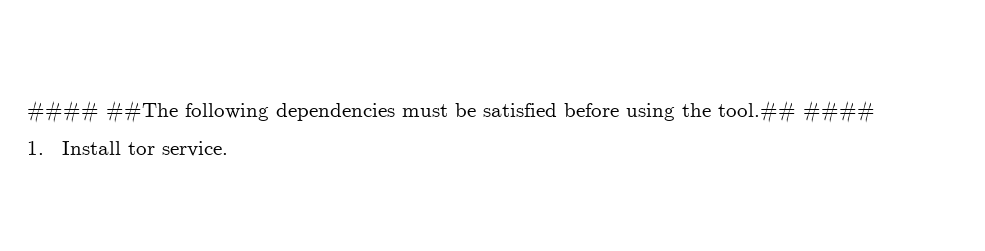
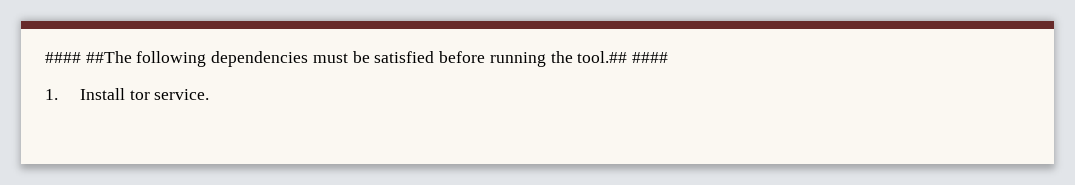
[626,103,675,121] using -> [489,52,546,67] running

